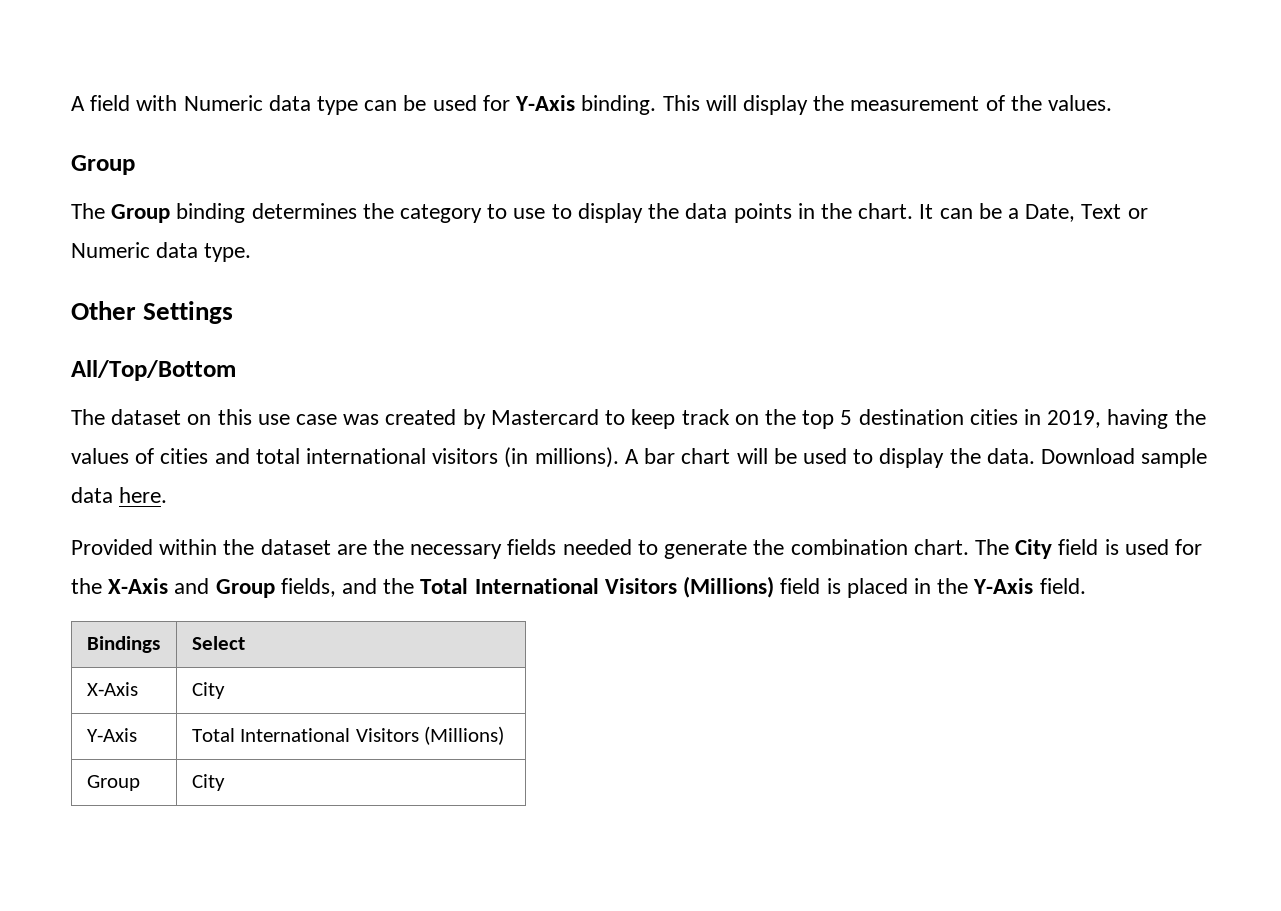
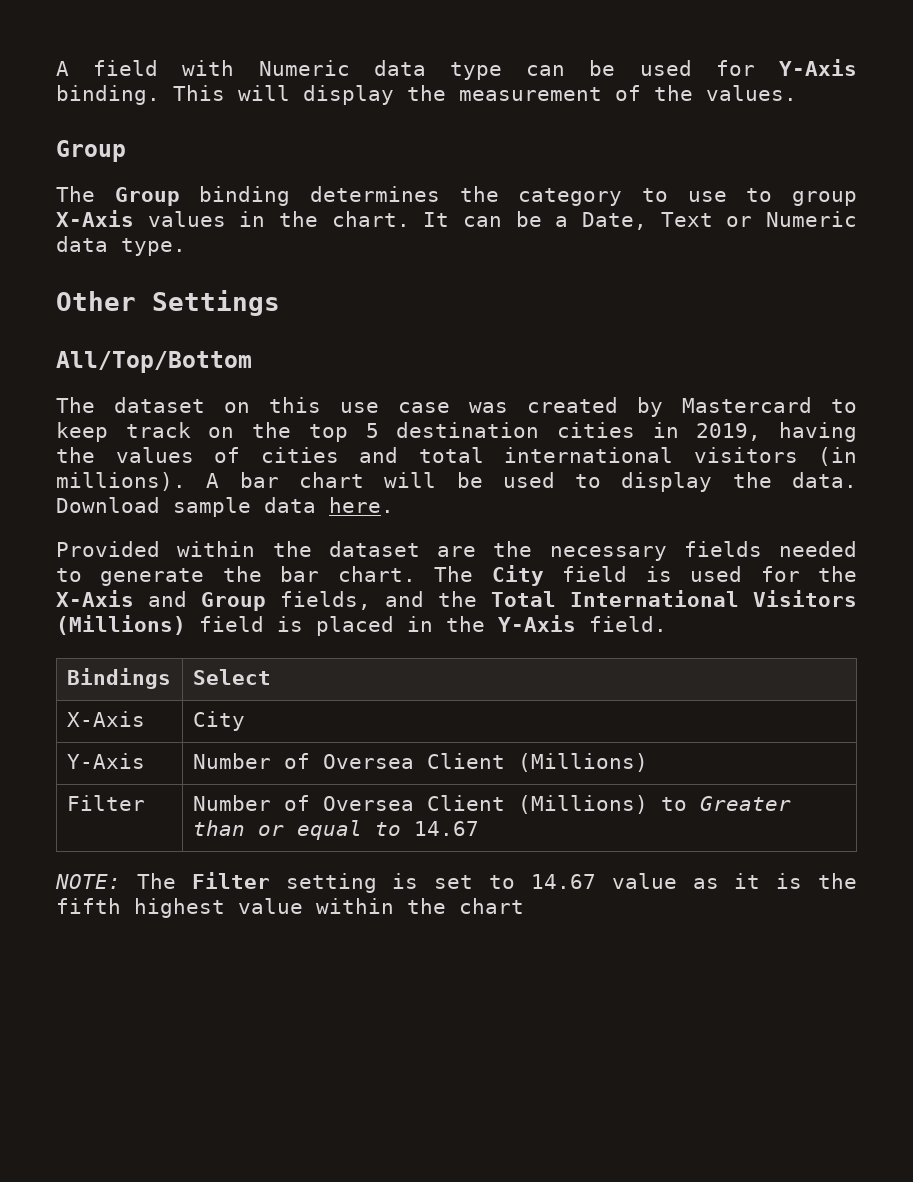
[577,203,792,223] display the data points -> [791,191,857,206] [56,210,226,227] group X-Axis values
[790,539,908,555] combination -> [280,566,320,582] bar
[191,726,505,745] [86,775,140,791] [191,774,225,791] Total International Visitors (Millions) // Group | City -> [192,753,648,772] [66,795,145,811] [192,795,791,814] [192,820,479,840] [55,872,858,893] [56,898,524,918] Number of Oversea Client (Millions) // Filter | Number of Oversea Client (Millions) to Greater than or equal to 14.67 // NOTE: The Filter setting is set to 14.67 value as it is the fifth highest value within the chart

